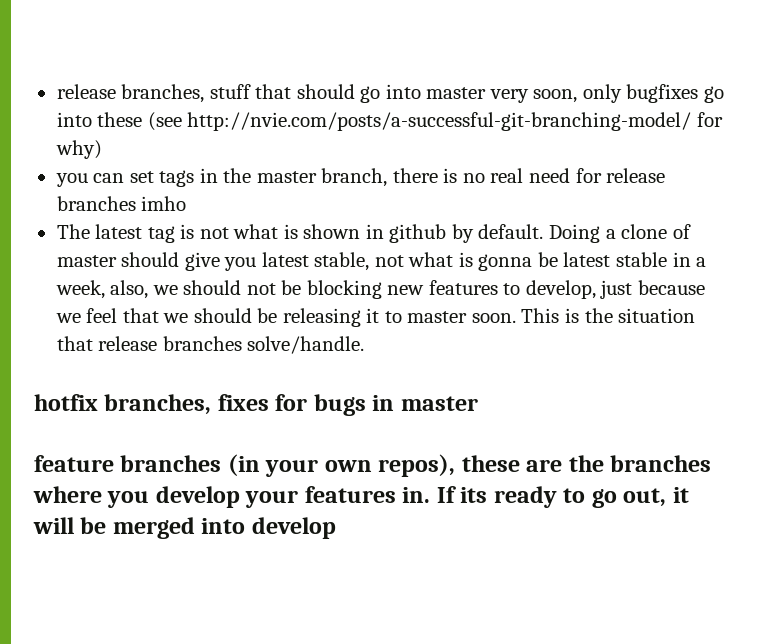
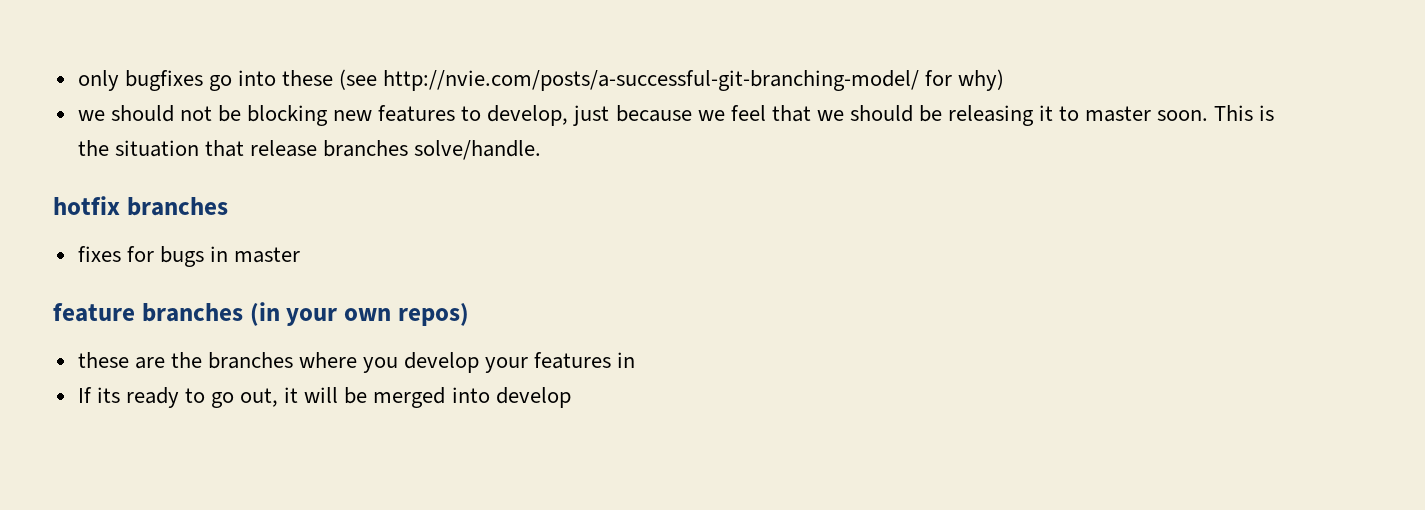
[56,84,578,103] release branches, stuff that should go into master very soon, -> (77, 80) none
[55,168,666,187] [56,196,187,211] [56,224,691,243] [56,252,707,271] [55,280,149,299] you can set tags in the master branch, there is no real need for release branches imho // The latest tag is not what is shown in github by default. Doing a clone of master should give you latest stable, not what is gonna be latest stable in a week, also, -> (1005, 80) none
[104,394,212,415] branches, -> [126,197,228,216] branches //
[378,454,456,477] repos), -> [397,303,469,326] repos) //
[402,487,431,503] in. -> [617,352,636,368] in //

